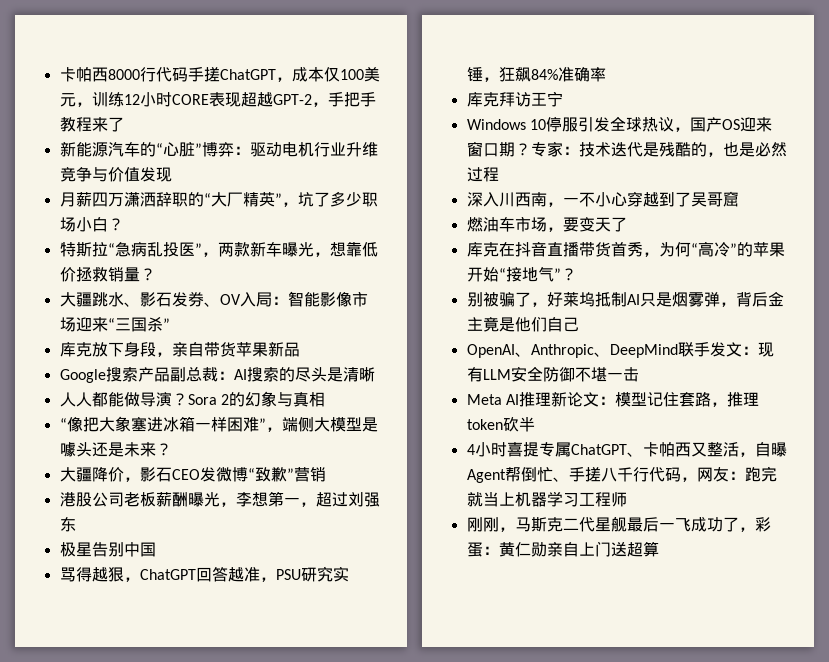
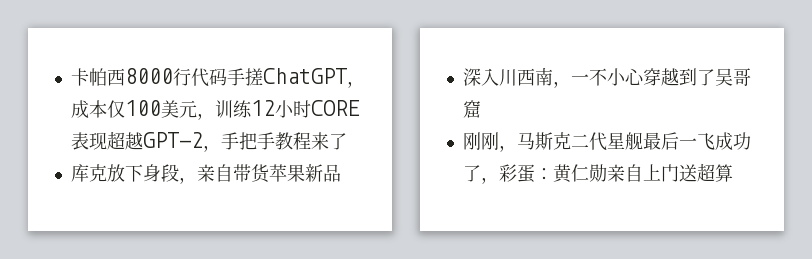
[59,141,378,157] [59,166,172,182] [59,191,378,207] [59,217,124,232] [59,241,378,257] [59,267,156,282] [59,291,368,307] [59,316,170,332] // 新能源汽车的“心脏”博弈：驱动电机行业升维竞争与价值发现 // 月薪四万潇洒辞职的“大厂精英”，坑了多少职场小白？ // 特斯拉“急病乱投医”，两款新车曝光，想靠低价拯救销量？ // 大疆跳水、影石发券、OV入局：智能影像市场迎来“三国杀” -> (347, 141) none
[59,367,375,383] [59,391,325,407] [59,416,378,432] [59,442,172,457] [59,467,326,482] [59,491,380,507] [59,517,76,532] [59,542,156,557] [59,566,349,582] [466,67,606,82] [466,91,563,107] [466,116,772,132] [466,141,787,157] [466,167,499,182] // Google搜索产品副总裁：AI搜索的尽头是清晰 // 人人都能做导演？Sora 2的幻象与真相 // “像把大象塞进冰箱一样困难”，端侧大模型是噱头还是未来？ // 大疆降价，影石CEO发微博“致歉”营销 // 港股公司老板薪酬曝光，李想第一，超过刘强东 // 极星告别中国 // 骂得越狠，ChatGPT回答越准，PSU研究实锤，狂飙84%准确率 // 库克拜访王宁 // Windows 10停服引发全球热议，国产OS迎来窗口期？专家：技术迭代是残酷的，也是必然过程 -> (341, 173) none
[466,216,627,232] [466,241,785,257] [466,266,577,282] [466,292,784,307] [466,317,579,332] [466,342,774,358] [466,366,639,382] [466,391,759,407] [466,416,535,432] [466,442,787,457] [466,466,777,483] [466,491,627,507] // 燃油车市场，要变天了 // 库克在抖音直播带货首秀，为何“高冷”的苹果开始“接地气”？ // 别被骗了，好莱坞抵制AI只是烟雾弹，背后金主竟是他们自己 // OpenAI、Anthropic、DeepMind联手发文：现有LLM安全防御不堪一击 // Meta AI推理新论文：模型记住套路，推理token砍半 // 4小时喜提专属ChatGPT、卡帕西又整活，自曝Agent帮倒忙、手搓八千行代码，网友：跑完就当上机器学习工程师 -> (481, 109) none

